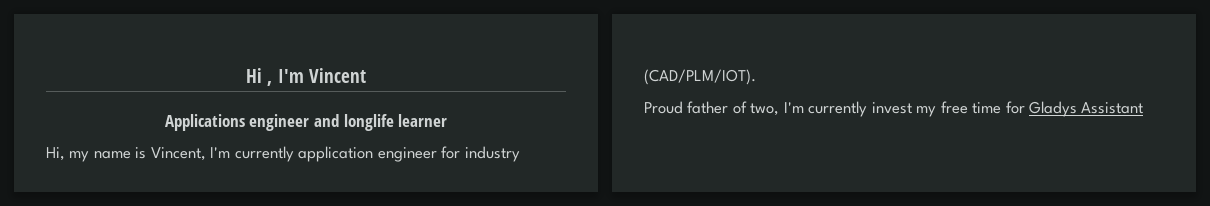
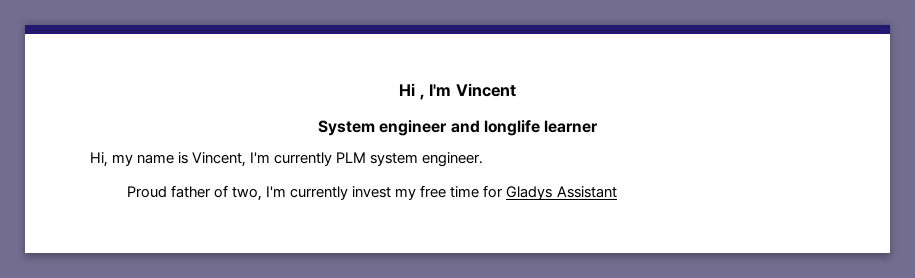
[164,114,245,131] Applications -> [317,120,375,136] System
[298,146,520,162] [644,69,756,85] application engineer for industry (CAD/PLM/IOT). -> [336,152,484,167] PLM system engineer.

